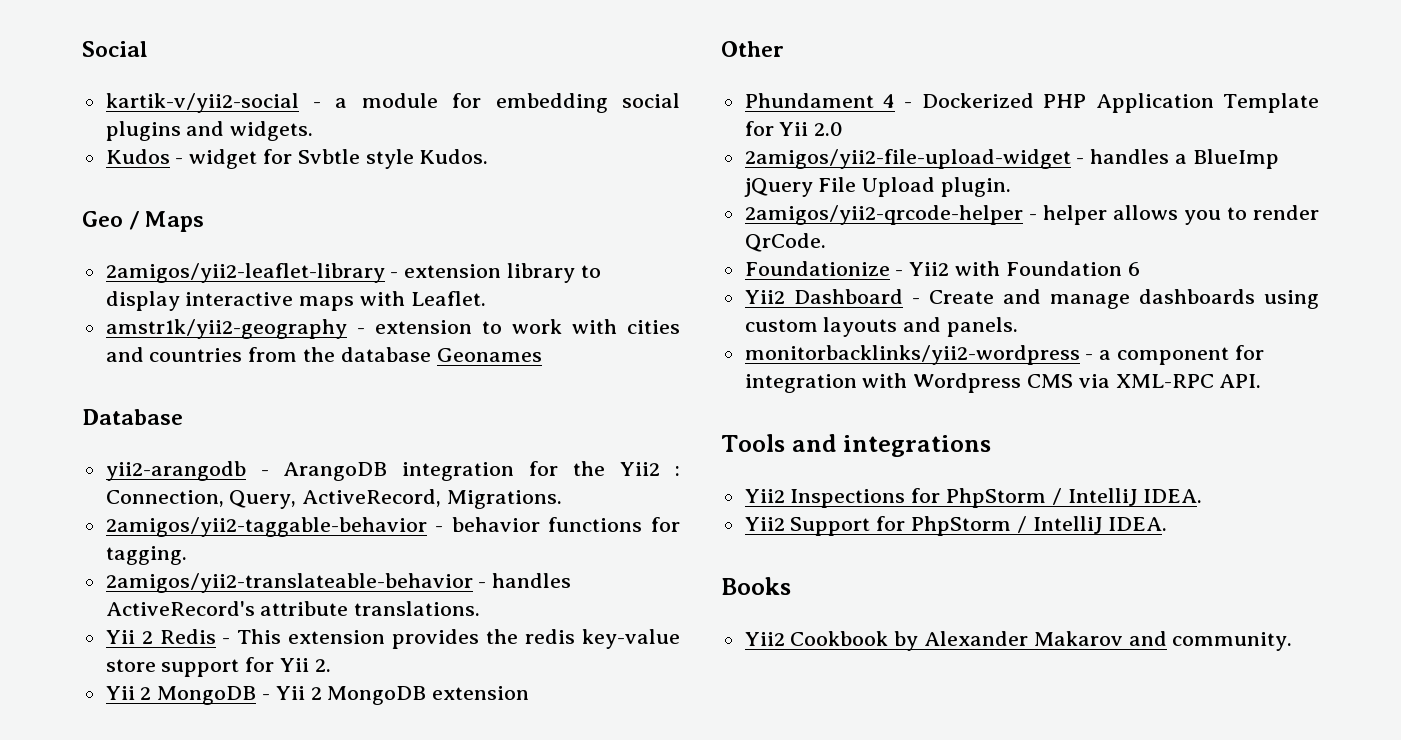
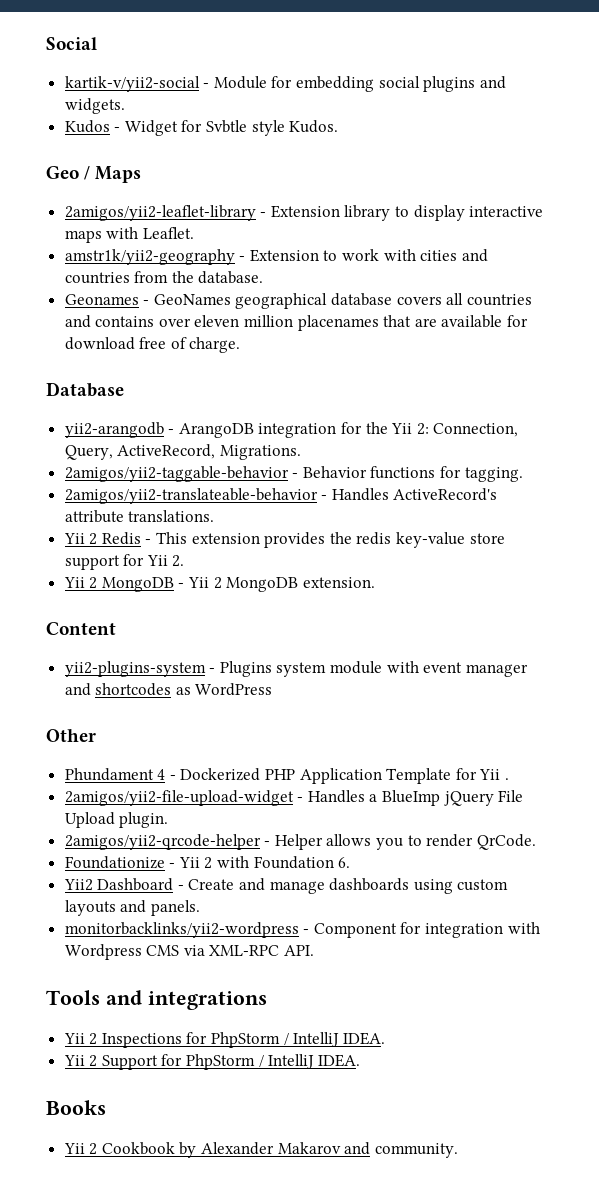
[335,93,438,108] a module -> [213,76,267,89] Module
[189,149,258,169] widget -> [124,120,178,136] Widget
[404,264,502,278] extension -> [270,205,340,218] Extension
[374,320,472,334] extension -> [249,249,319,262] Extension
[340,347,542,362] database Geonames -> [198,271,264,284] [64,293,532,309] [64,315,529,331] [64,337,241,353] database. // Geonames - GeoNames geographical database covers all countries and contains over eleven million placenames that are available for download free of charge.
[620,462,680,476] Yii2 : -> [391,423,429,435] Yii 2:
[451,517,540,532] behavior -> [302,466,367,478] Behavior
[492,573,572,588] handles -> [331,488,389,501] Handles
[432,686,530,700] extension -> [302,577,375,588] [46,622,116,635] [64,661,528,677] [64,683,273,696] extension. // Content // yii2-plugins-system - Plugins system module with event manager and shortcodes as WordPress
[814,122,844,136] 2.0 -> [505,778,510,780] .
[1090,149,1170,164] handles -> [307,790,365,803] Handles
[1042,205,1107,225] helper -> [274,834,323,850] Helper
[909,262,950,276] Yii2 -> [178,857,213,869] Yii 2
[1127,262,1140,276] 6 -> [338,857,351,868] 6.
[1099,347,1230,365] a component -> [313,923,397,938] Component
[744,489,785,503] Yii2 -> [63,1033,98,1045] Yii 2
[744,517,785,531] Yii2 -> [63,1055,98,1067] Yii 2
[744,632,785,646] Yii2 -> [63,1143,98,1155] Yii 2

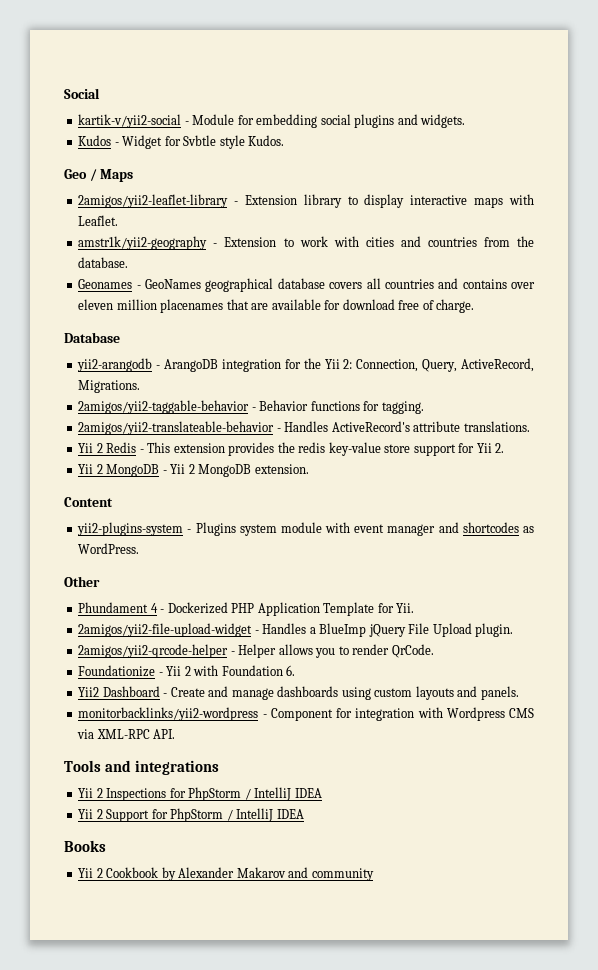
[195,683,273,696] WordPress -> [78,543,140,554] WordPress.
[479,769,510,780] Yii . -> [396,603,415,613] Yii.
[342,1032,385,1045] IDEA. -> [294,788,322,798] IDEA
[317,1054,360,1067] IDEA. -> [276,809,304,819] IDEA
[374,1143,458,1158] community. -> [311,868,374,881] community

